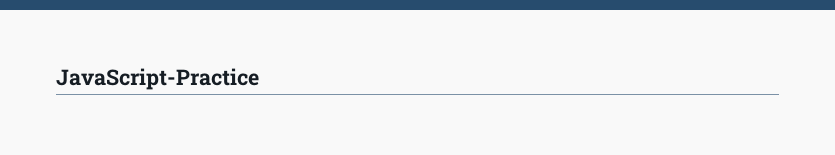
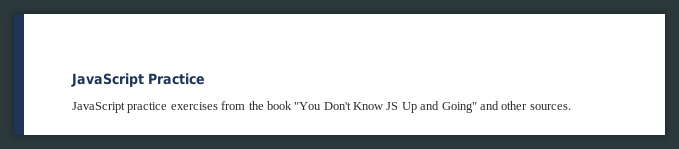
[56,68,259,90] JavaScript-Practice -> [71,73,205,87] [72,101,571,113] JavaScript Practice // JavaScript practice exercises from the book "You Don't Know JS Up and Going" and other sources.

